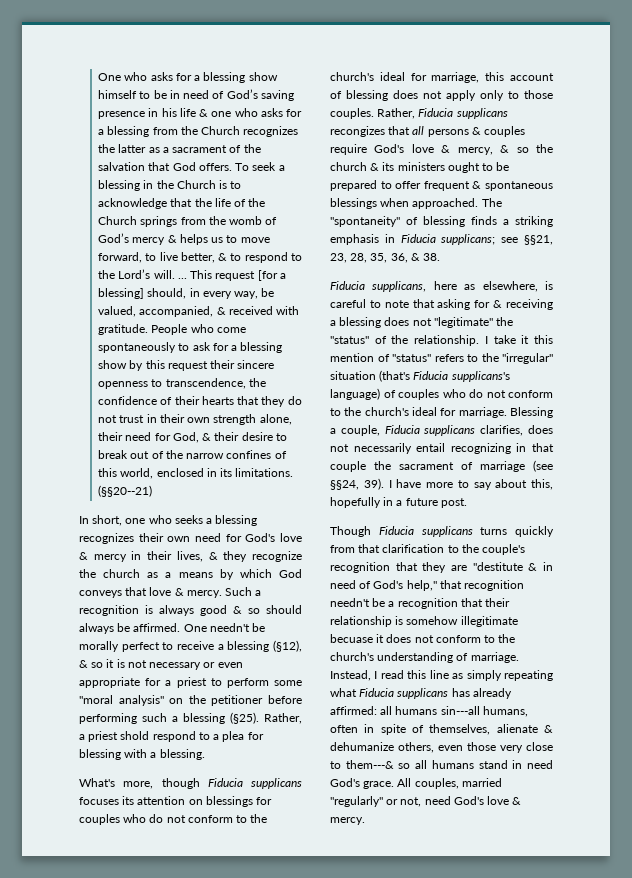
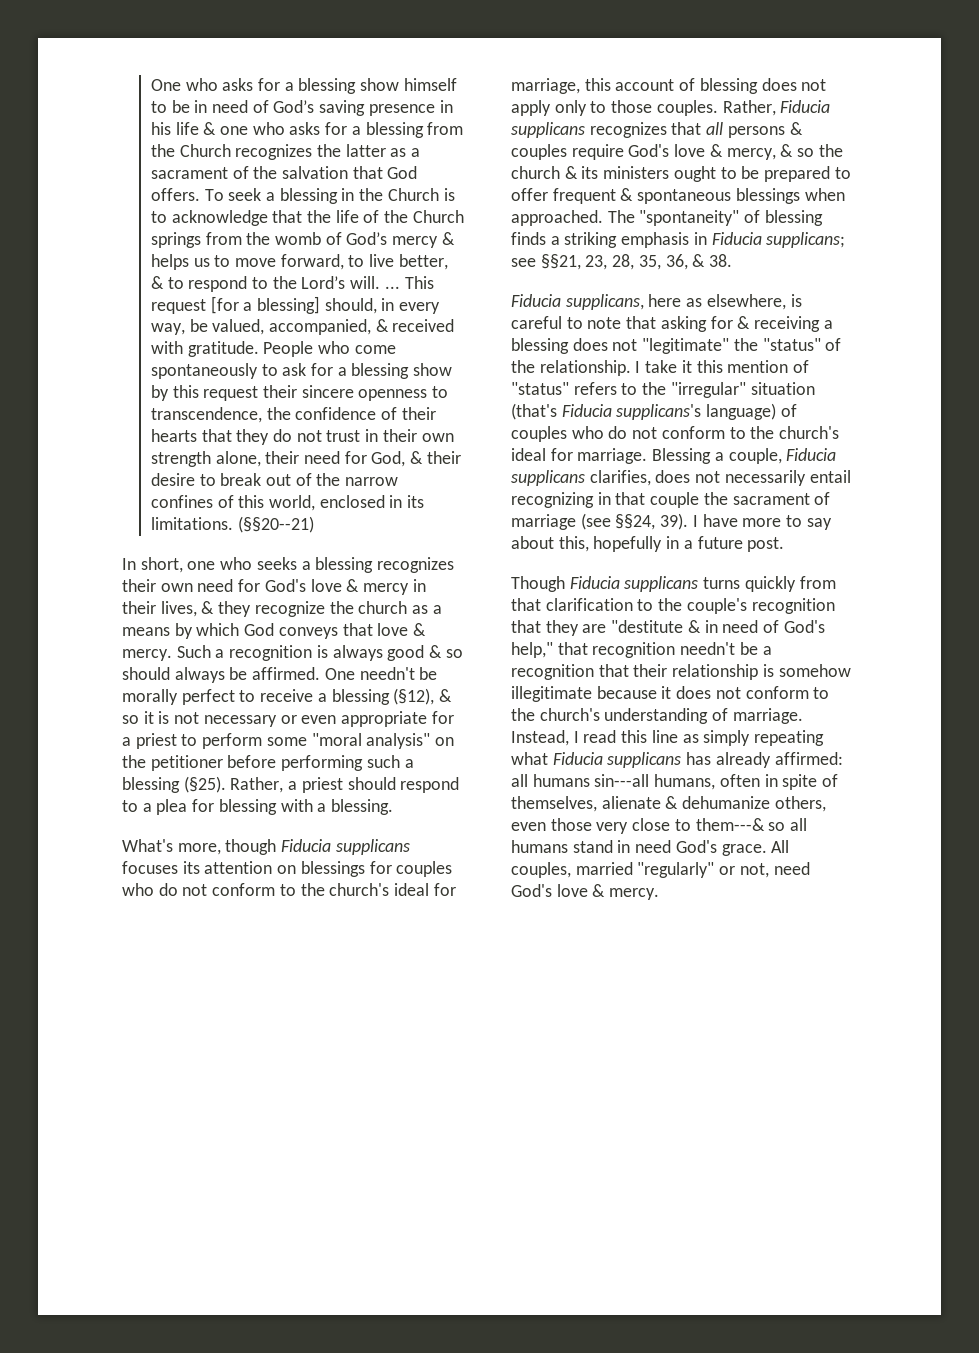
[120,731,150,740] shold -> [347,777,396,790] should
[330,126,385,137] recongizes -> [589,122,667,138] recognizes
[330,634,373,643] becuase -> [596,686,657,699] because

